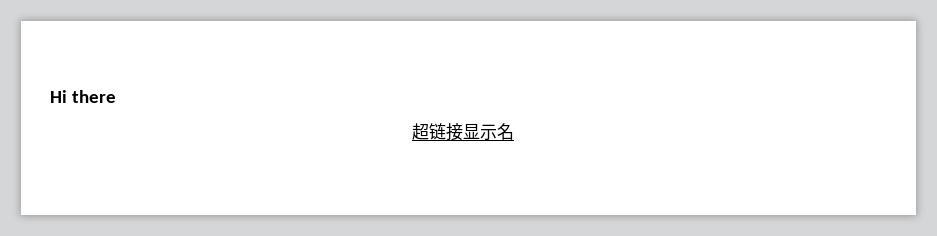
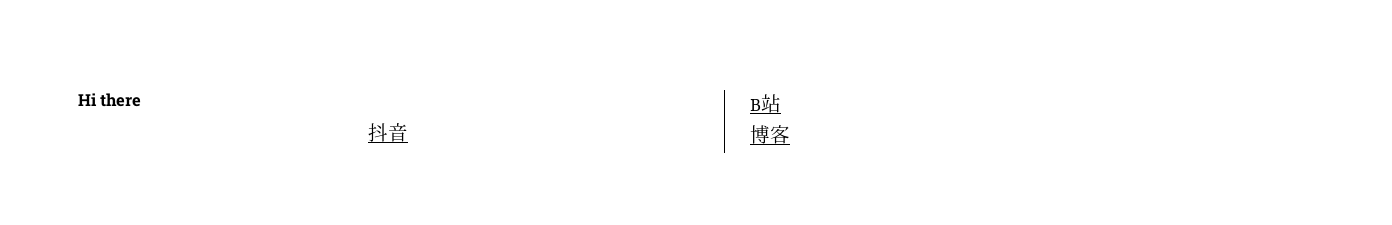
[412,123,514,141] 超链接显示名 -> [367,123,408,142] [750,94,781,113] [750,125,790,144] 抖音 // B站 // 博客

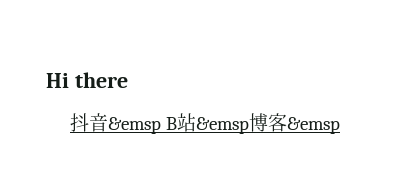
(408, 132) // -> [107,117,161,134] &emsp
[750,125,790,144] // 博客 -> [196,113,341,134] &emsp博客&emsp

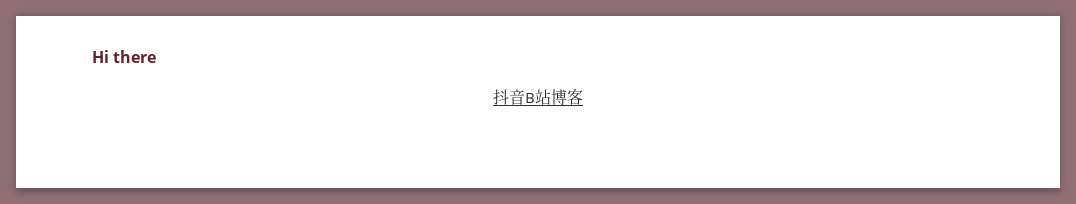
[107,113,341,134] &emsp B站&emsp博客&emsp -> [525,88,583,105] B站博客

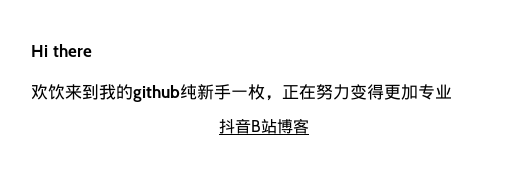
(157, 56) none -> [31,84,452,102] // 欢饮来到我的github纯新手一枚，正在努力变得更加专业

